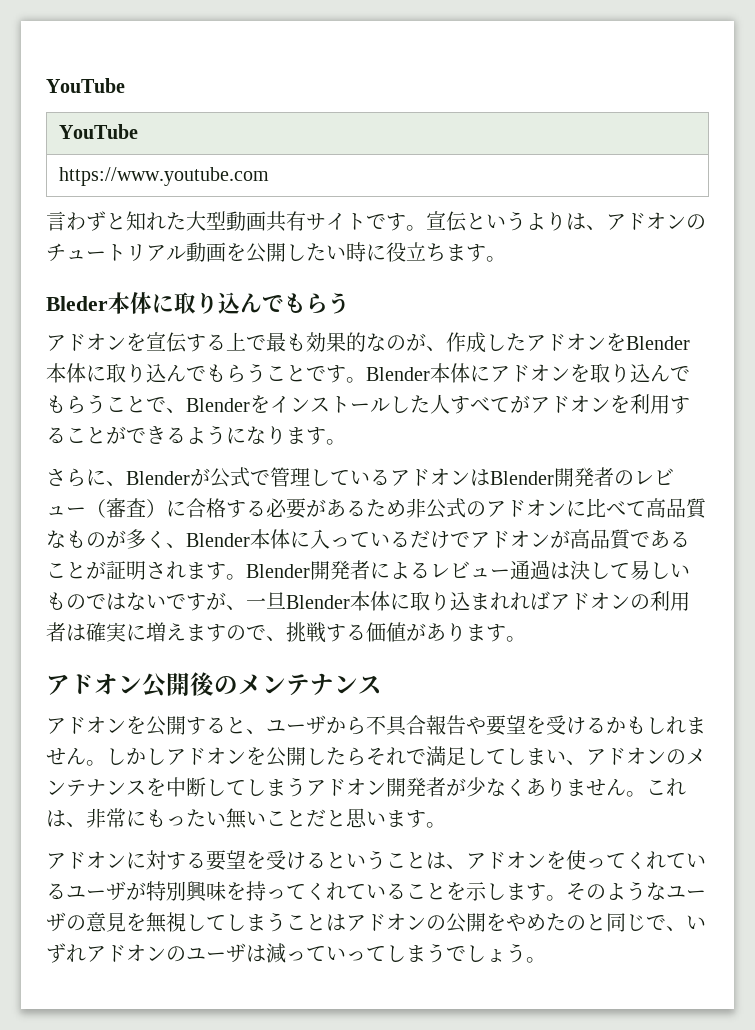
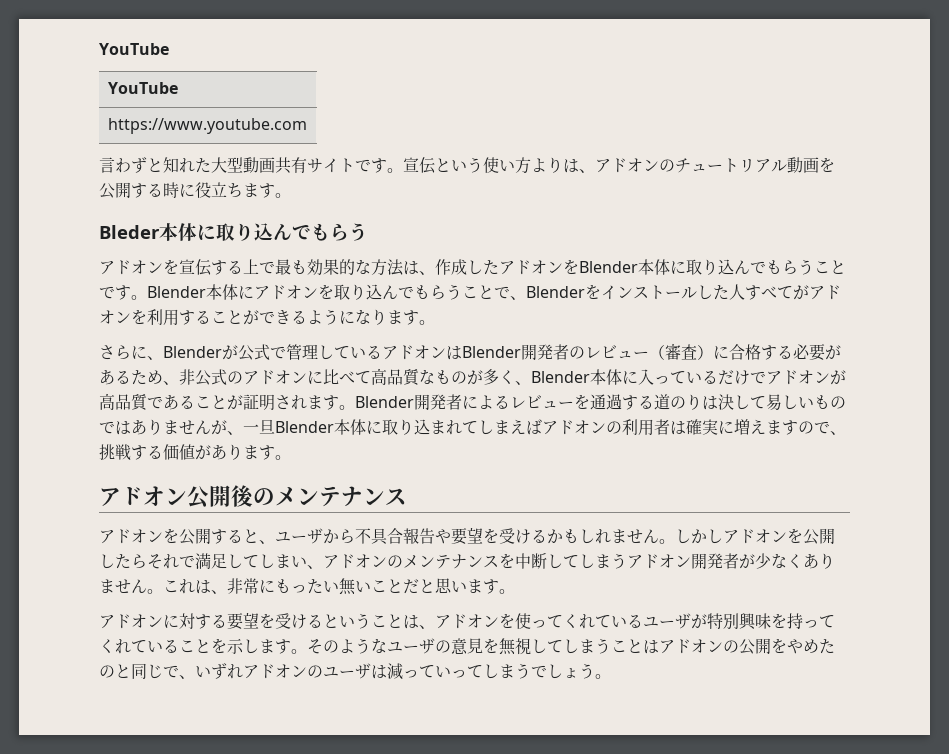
(526, 221) none -> [483,157,531,174] 使い方
[286,243,346,261] したい -> [131,183,163,198] する
[386,333,426,351] のが -> [371,259,419,276] 方法は
(406, 508) none -> [163,381,179,385] 、
[510,560,550,580] 通過 -> [574,394,702,410] を通過する道のり
[126,592,206,611] ないです -> [131,419,211,435] ありません
[510,592,530,611] れ -> [462,419,526,435] てしまえ

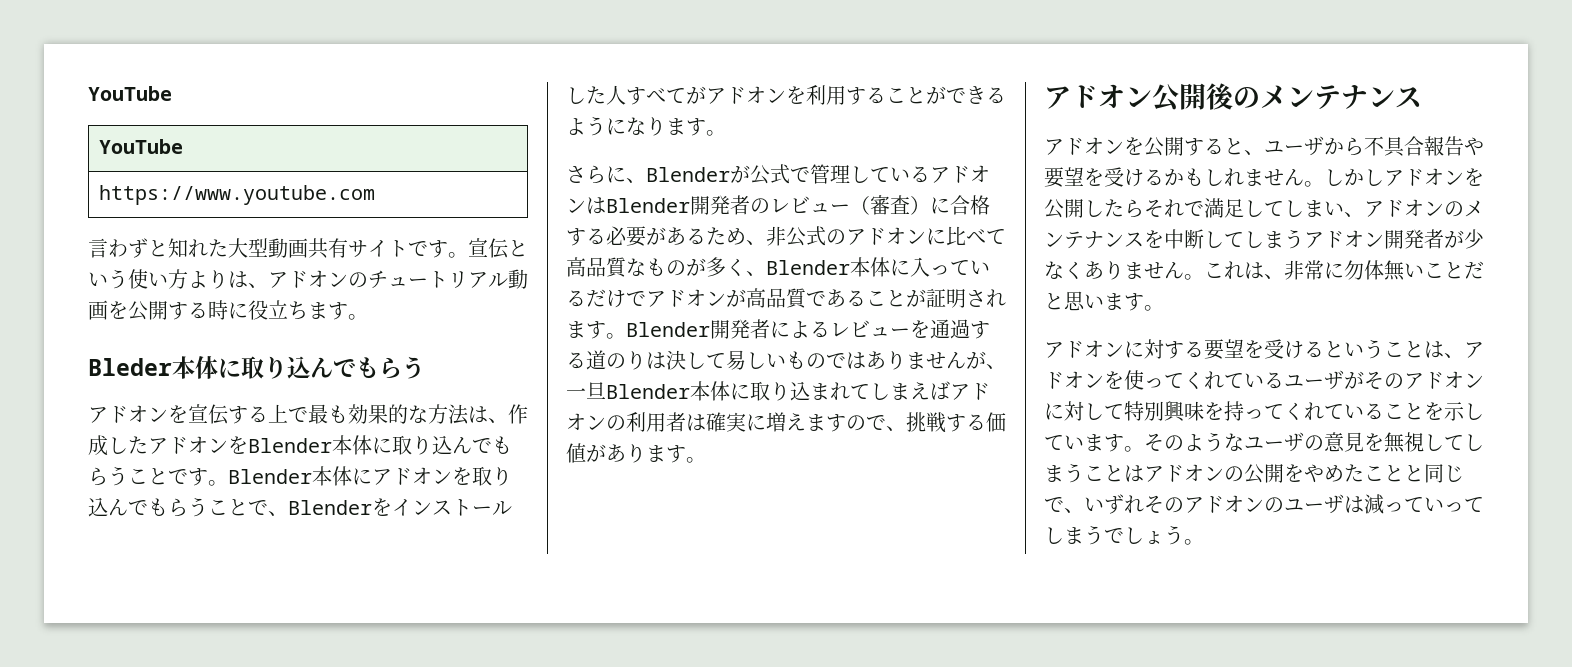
[275,579,339,594] もったい -> [1344,260,1384,280] 勿体
(707, 621) none -> [1364,371,1484,389] [1044,401,1124,421] そのアドオンに対して
(259, 646) none -> [1044,435,1084,450] てい
[99,665,115,678] の -> [1364,465,1404,482] こと
(243, 671) none -> [1144,495,1184,513] その

